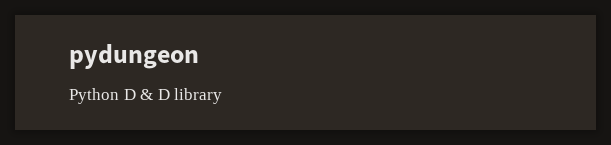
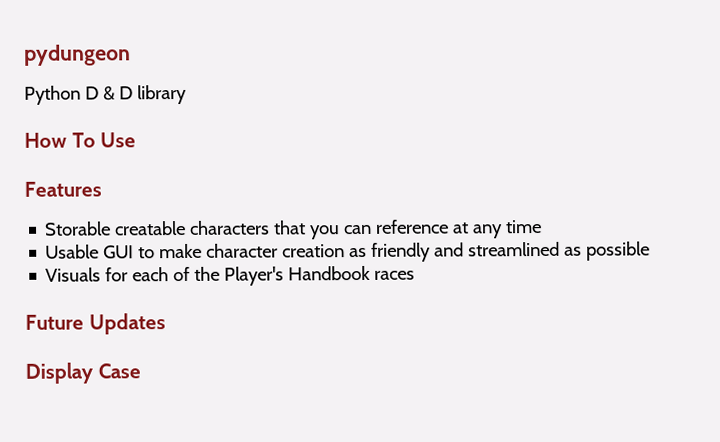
(223, 96) none -> [24,132,137,148] [24,181,102,197] [44,219,543,240] [45,241,651,262] [45,265,416,286] [25,313,166,335] [25,362,141,384] // How To Use // Features // Storable creatable characters that you can reference at any time // Usable GUI to make character creation as friendly and streamlined as possible // Visuals for each of the Player's Handbook races // Future Updates // Display Case

